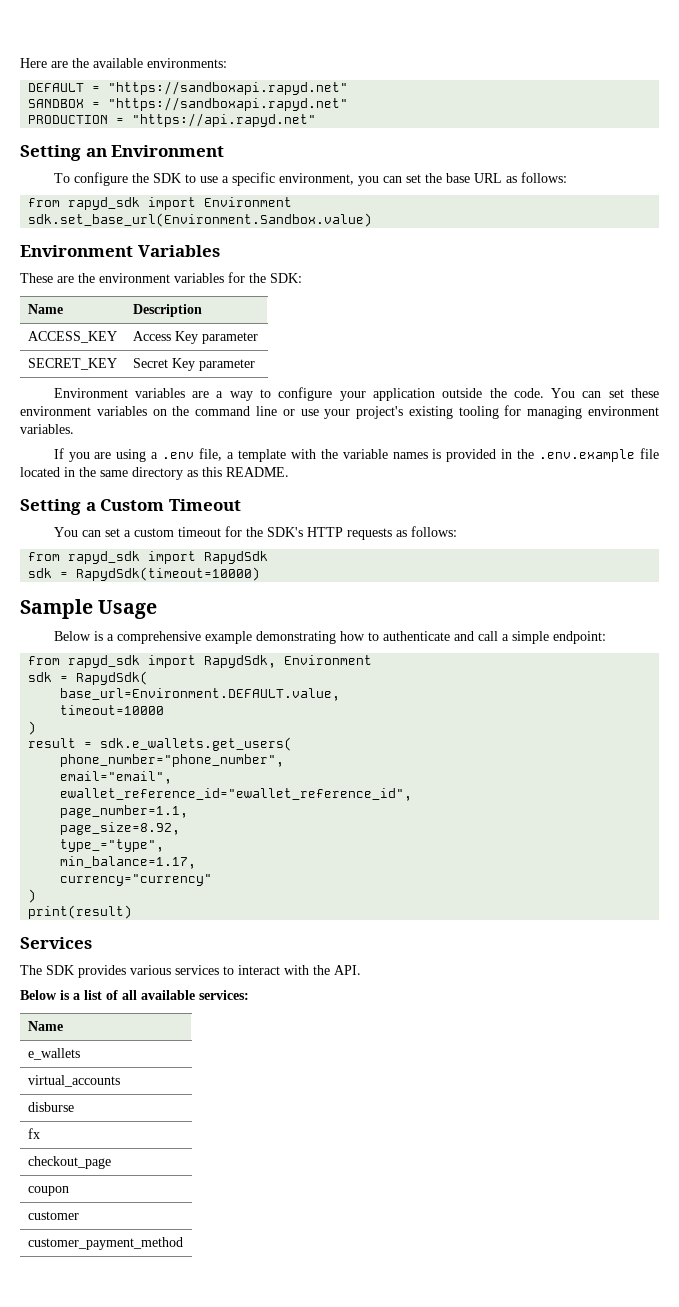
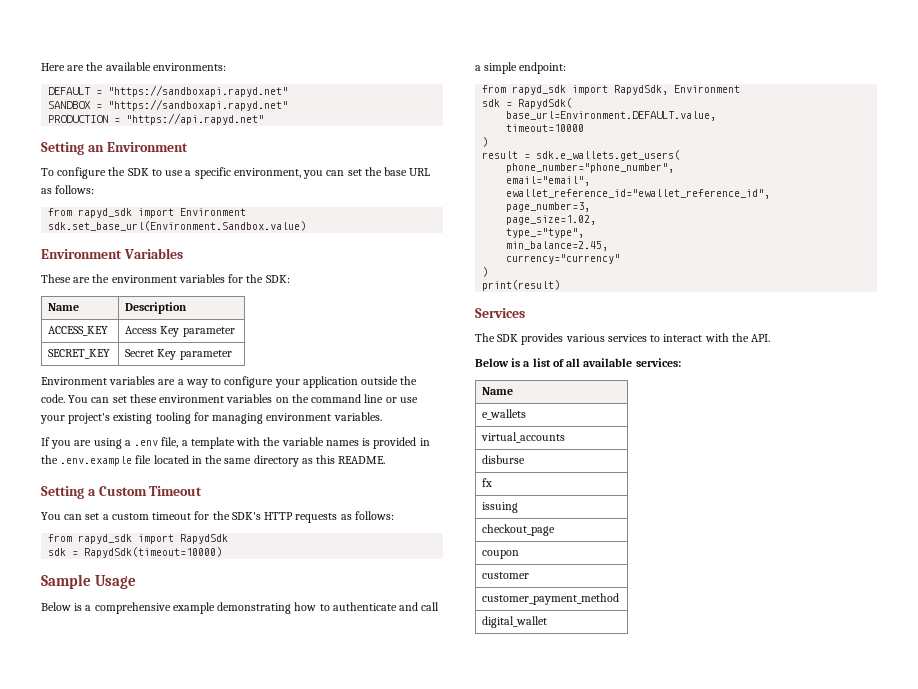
[60,805,189,818] [60,822,181,835] page_number=1.1, // page_size=8.92, -> [506,202,591,212] [506,215,597,225] page_number=3, // page_size=1.02,
[60,856,197,869] min_balance=1.17, -> [506,241,609,251] min_balance=2.45,
(40, 1133) none -> [482,502,519,513] // issuing
(183, 1243) none -> [482,616,548,628] // digital_wallet

